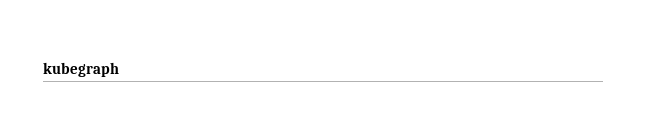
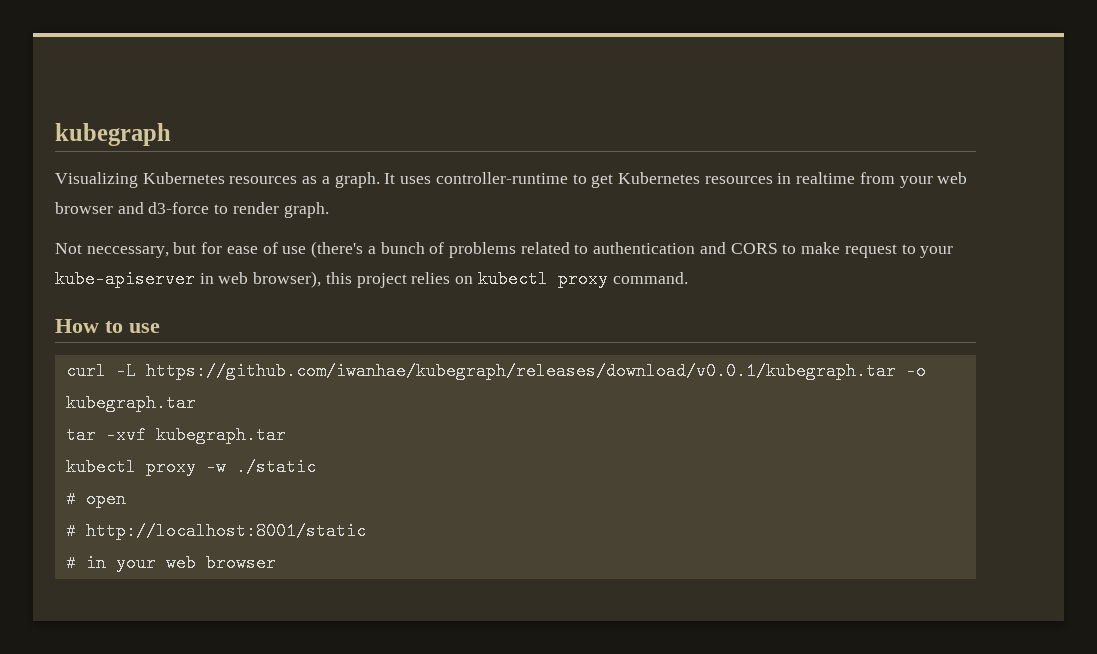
(119, 69) none -> [55,172,968,188] [55,202,329,218] [55,241,954,258] [55,270,688,288] [55,319,160,333] [65,362,926,380] [65,394,196,412] [65,426,286,444] [65,458,316,476] [65,490,126,508] [65,522,366,540] [65,554,276,572] // Visualizing Kubernetes resources as a graph. It uses controller-runtime to get Kubernetes resources in realtime from your web browser and d3-force to render graph. // Not neccessary, but for ease of use (there's a bunch of problems related to authentication and CORS to make request to your kube-apiserver in web browser), this project relies on kubectl proxy command. // How to use // curl -L https://github.com/iwanhae/kubegraph/releases/download/v0.0.1/kubegraph.tar -o kubegraph.tar // tar -xvf kubegraph.tar // kubectl proxy -w ./static // # open // # http://localhost:8001/static // # in your web browser

